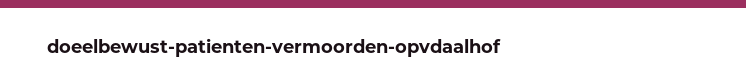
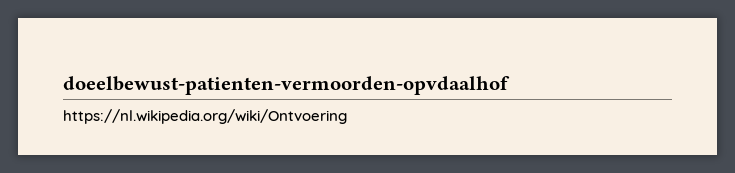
(501, 47) none -> [63,109,347,124] // https://nl.wikipedia.org/wiki/Ontvoering

